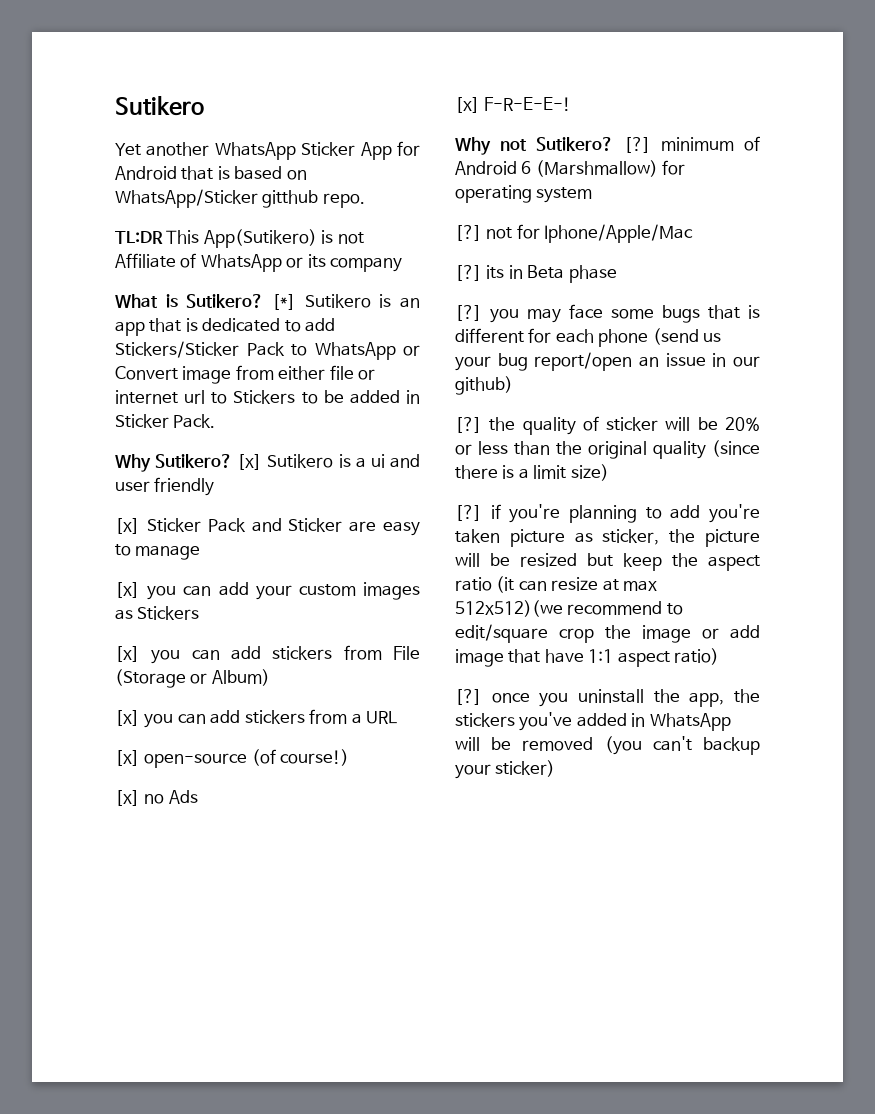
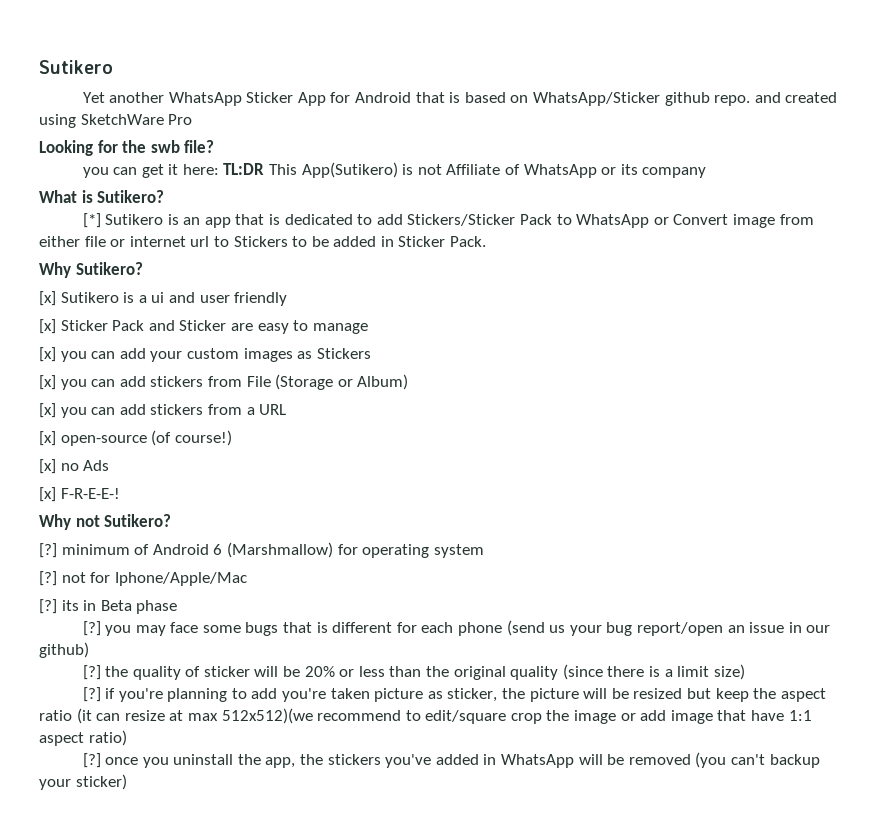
[262,190,319,208] gitthub -> [664,92,710,106] github
(365, 200) // -> [754,92,838,103] [39,114,193,128] [39,140,215,156] [82,164,219,178] and created using SketchWare Pro // Looking for the swb file? // you can get it here:
(264, 301) none -> (165, 196) //
(233, 461) none -> (143, 268) //
(614, 144) none -> (172, 520) //

